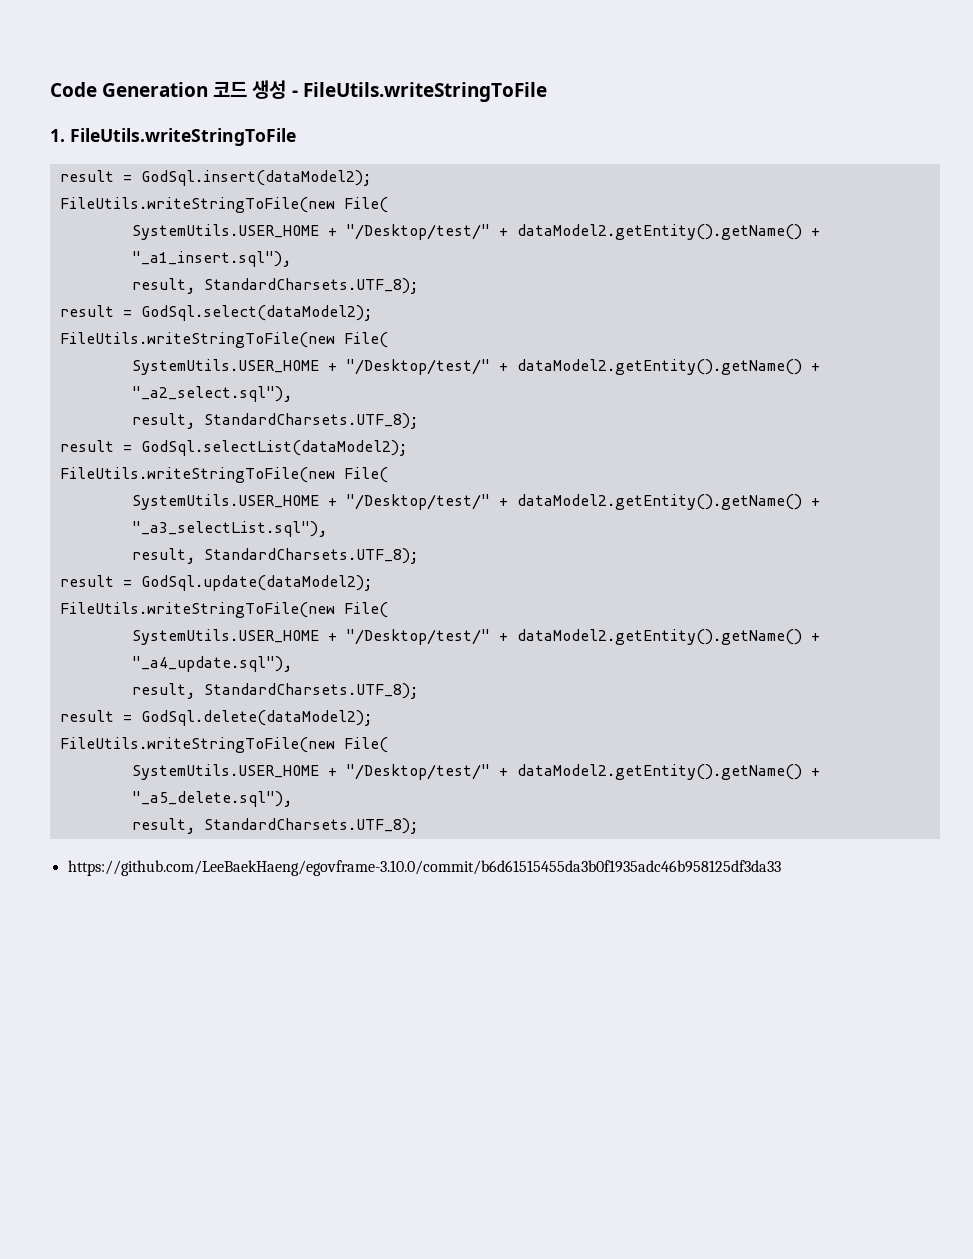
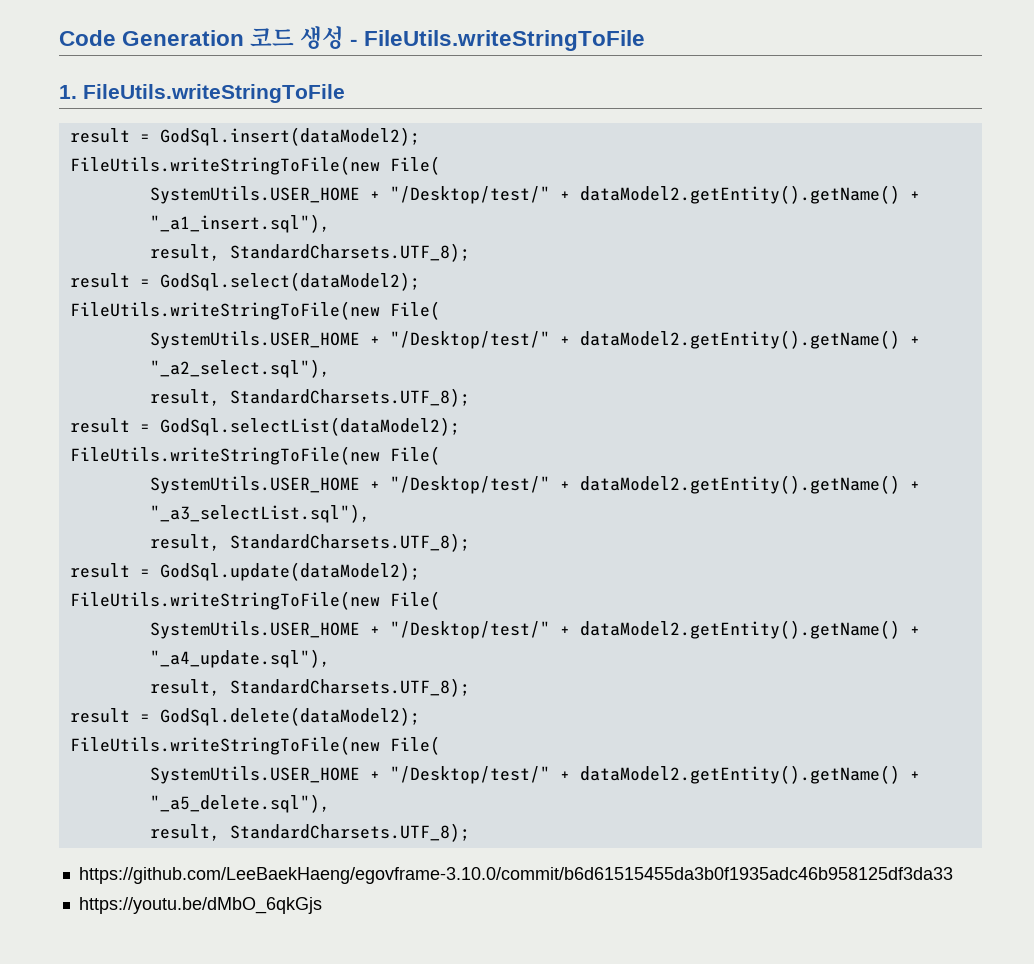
(781, 868) none -> [78,897,322,914] // https://youtu.be/dMbO_6qkGjs

